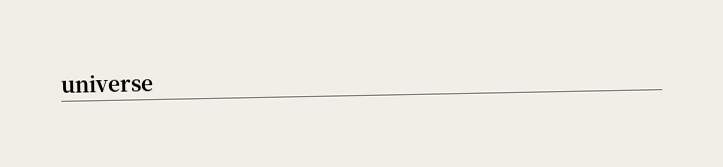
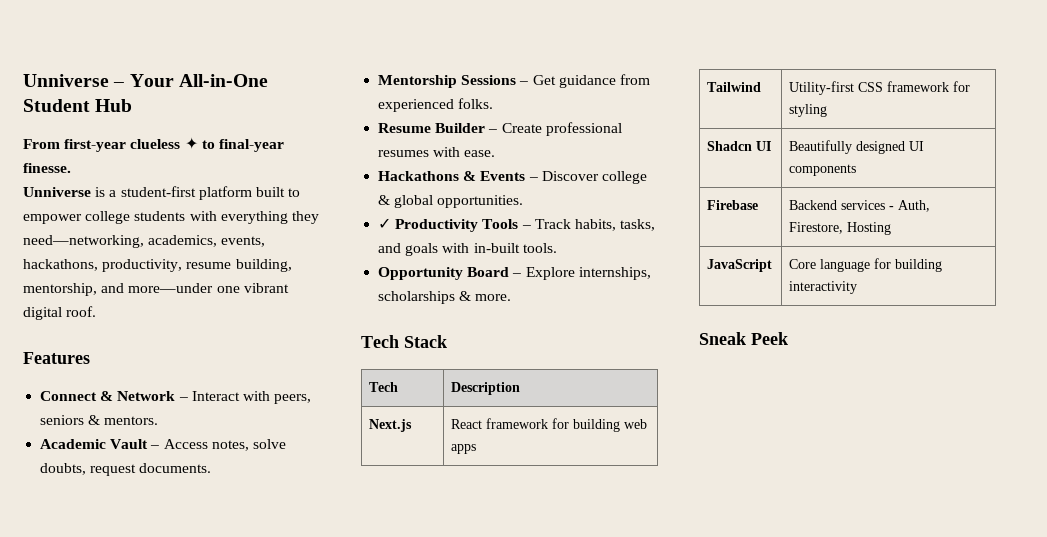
[60,73,154,93] universe -> [23,74,268,87] [23,99,133,112] [23,137,284,152] [23,163,71,173] [23,186,301,200] [23,211,319,224] [23,235,266,248] [23,259,292,272] [23,283,289,296] [23,306,97,320] [23,352,90,364] [40,391,312,404] [40,415,159,425] [40,439,286,451] [40,463,212,476] [378,74,650,88] [378,98,494,112] [378,122,622,136] [378,147,496,157] [378,171,647,184] [378,195,524,208] [378,218,656,232] [378,243,557,256] [378,267,651,280] [378,291,512,304] [361,335,447,348] [369,382,399,392] [451,382,521,395] [369,419,413,432] [451,418,648,432] [451,444,477,454] [707,82,762,92] [789,81,971,95] [789,104,828,117] [707,141,772,151] [789,140,925,154] [789,164,857,176] [707,200,759,210] [789,200,931,212] [789,222,892,235] [707,259,773,272] [789,258,943,272] [789,281,858,294] [699,332,788,345] Unniverse – Your All-in-One Student Hub // From first-year clueless ✦ to final-year finesse. // Unniverse is a student-first platform built to empower college students with everything they need—networking, academics, events, hackathons, productivity, resume building, mentorship, and more—under one vibrant digital roof. // Features // Connect & Network – Interact with peers, seniors & mentors. // Academic Vault – Access notes, solve doubts, request documents. // Mentorship Sessions – Get guidance from experienced folks. // Resume Builder – Create professional resumes with ease. // Hackathons & Events – Discover college & global opportunities. // ✓ Productivity Tools – Track habits, tasks, and goals with in-built tools. // Opportunity Board – Explore internships, scholarships & more. // Tech Stack // Tech | Description // Next.js | React framework for building web apps // Tailwind | Utility-first CSS framework for styling // Shadcn UI | Beautifully designed UI components // Firebase | Backend services - Auth, Firestore, Hosting // JavaScript | Core language for building interactivity // Sneak Peek

